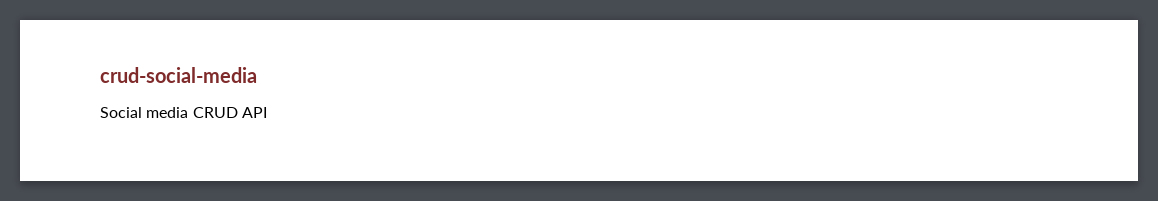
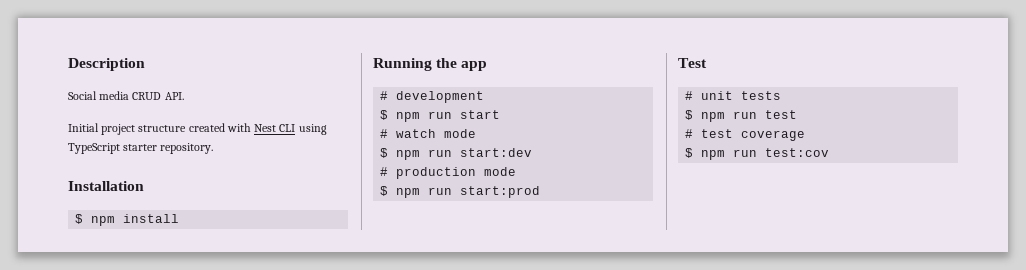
[100,67,257,83] crud-social-media -> [68,58,145,71] Description
[241,107,267,118] API -> [164,92,184,100] [68,123,327,135] [68,143,214,154] [68,181,144,191] [75,214,180,226] [373,58,488,71] [380,91,485,103] [380,110,501,122] [380,129,477,138] [380,148,533,160] [380,167,517,179] [380,186,541,198] [678,58,707,68] [685,91,782,100] [685,110,798,122] [685,129,806,141] [685,148,830,160] API. // Initial project structure created with Nest CLI using TypeScript starter repository. // Installation // $ npm install // Running the app // # development // $ npm run start // # watch mode // $ npm run start:dev // # production mode // $ npm run start:prod // Test // # unit tests // $ npm run test // # test coverage // $ npm run test:cov

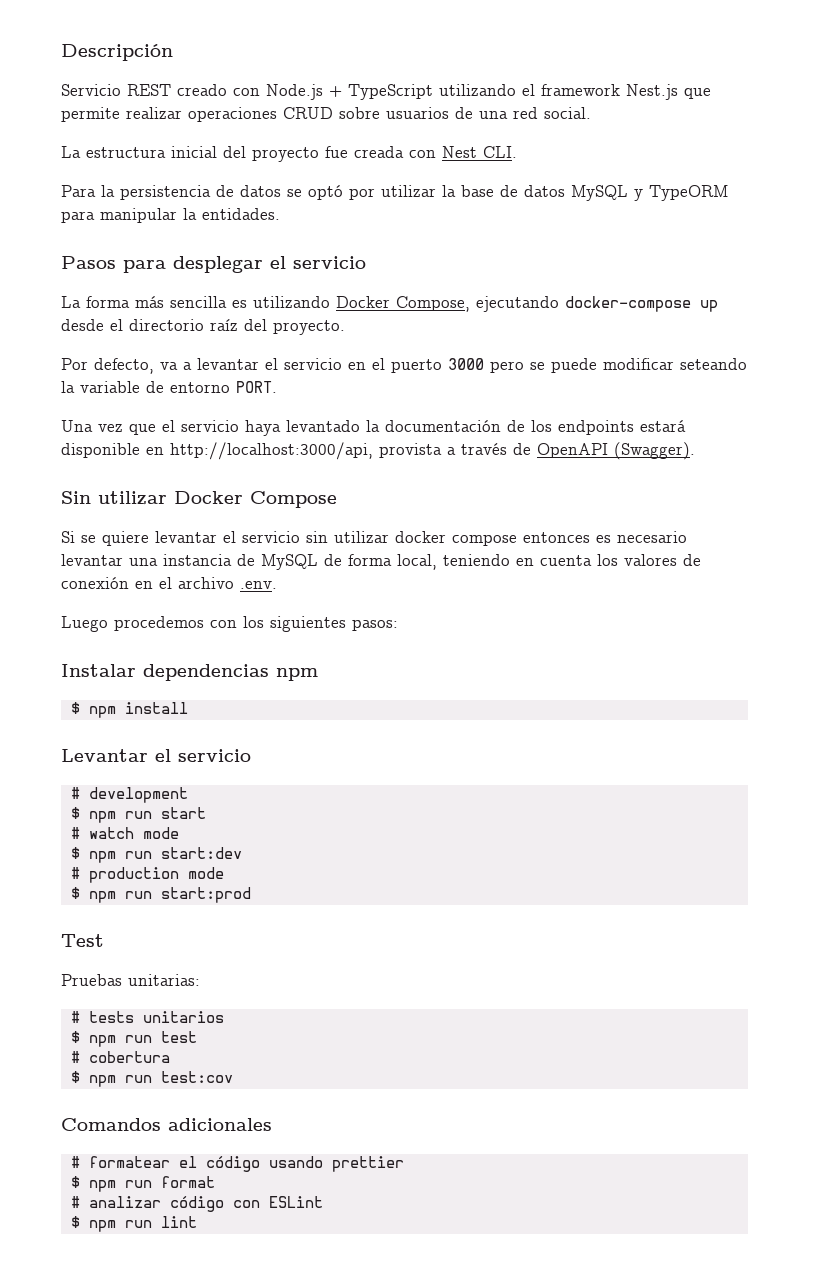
[68,58,145,71] [68,91,184,100] [68,123,327,135] [68,143,214,154] [68,181,144,191] Description // Social media CRUD API. // Initial project structure created with Nest CLI using TypeScript starter repository. // Installation -> [61,44,173,61] [61,84,711,100] [61,107,591,122] [61,146,517,162] [61,185,728,201] [61,208,280,223] [61,256,366,273] [61,296,718,312] [61,319,345,335] [61,358,747,374] [61,381,277,393] [61,420,686,436] [61,442,695,460] [61,491,337,508] [61,531,687,546] [61,554,701,570] [61,577,277,589] [61,616,398,632] [61,664,318,681] Descripción // Servicio REST creado con Node.js + TypeScript utilizando el framework Nest.js que permite realizar operaciones CRUD sobre usuarios de una red social. // La estructura inicial del proyecto fue creada con Nest CLI. // Para la persistencia de datos se optó por utilizar la base de datos MySQL y TypeORM para manipular la entidades. // Pasos para desplegar el servicio // La forma más sencilla es utilizando Docker Compose, ejecutando docker-compose up desde el directorio raíz del proyecto. // Por defecto, va a levantar el servicio en el puerto 3000 pero se puede modificar seteando la variable de entorno PORT. // Una vez que el servicio haya levantado la documentación de los endpoints estará disponible en http://localhost:3000/api, provista a través de OpenAPI (Swagger). // Sin utilizar Docker Compose // Si se quiere levantar el servicio sin utilizar docker compose entonces es necesario levantar una instancia de MySQL de forma local, teniendo en cuenta los valores de conexión en el archivo .env. // Luego procedemos con los siguientes pasos: // Instalar dependencias npm
[373,58,488,71] Running the app -> [61,749,251,762] Levantar el servicio
[685,91,734,100] // # unit -> [61,974,200,986] [70,1011,80,1023] // Pruebas unitarias: // #
(782, 95) none -> [142,1011,224,1023] unitarios
[701,129,806,141] test coverage -> [88,1051,170,1063] cobertura
(830, 152) none -> [61,1118,272,1131] [70,1156,404,1172] [70,1176,215,1192] [70,1196,323,1212] [70,1216,197,1232] // Comandos adicionales // # formatear el código usando prettier // $ npm run format // # analizar código con ESLint // $ npm run lint

